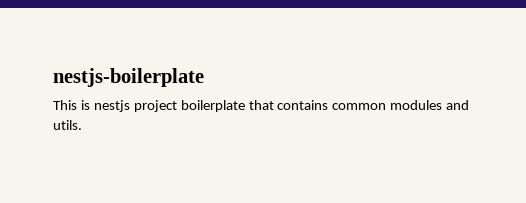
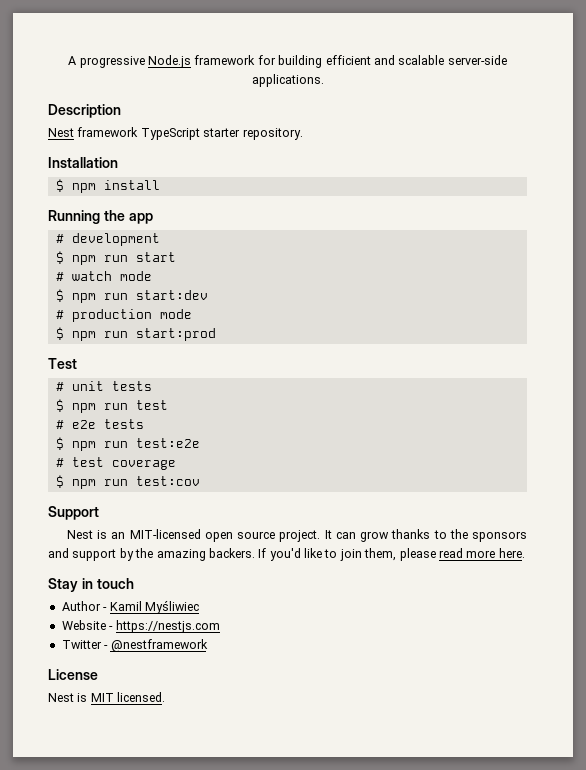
[53,68,204,87] [53,100,470,112] [53,120,82,130] nestjs-boilerplate // This is nestjs project boilerplate that contains common modules and utils. -> [68,55,507,68] [251,74,324,87] [48,104,121,118] [48,127,303,140] [48,157,118,168] [55,179,160,193] [48,210,153,224] [55,233,160,246] [55,251,176,265] [55,271,152,281] [55,289,208,303] [55,309,192,322] [55,327,216,341] [48,358,77,369] [55,381,152,391] [55,399,168,413] [55,419,144,429] [55,437,200,451] [55,457,176,470] [55,475,200,489] [48,506,99,520] [67,529,527,542] [48,548,525,561] [48,578,134,592] [61,600,199,614] [61,620,220,633] [61,639,208,652] [48,669,98,680] [48,692,166,702] A progressive Node.js framework for building efficient and scalable server-side applications. // Description // Nest framework TypeScript starter repository. // Installation // $ npm install // Running the app // # development // $ npm run start // # watch mode // $ npm run start:dev // # production mode // $ npm run start:prod // Test // # unit tests // $ npm run test // # e2e tests // $ npm run test:e2e // # test coverage // $ npm run test:cov // Support // Nest is an MIT-licensed open source project. It can grow thanks to the sponsors and support by the amazing backers. If you'd like to join them, please read more here. // Stay in touch // Author - Kamil Myśliwiec // Website - https://nestjs.com // Twitter - @nestframework // License // Nest is MIT licensed.

